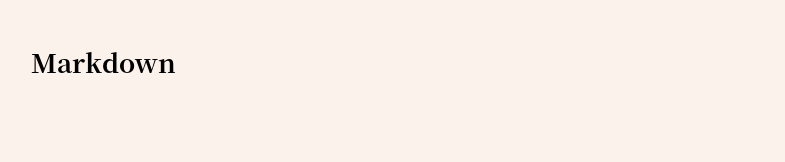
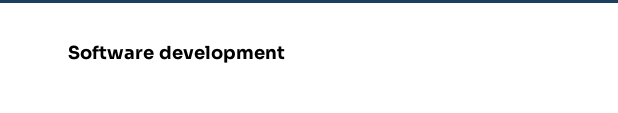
[31,52,176,73] Markdown -> [68,45,285,63] Software development

